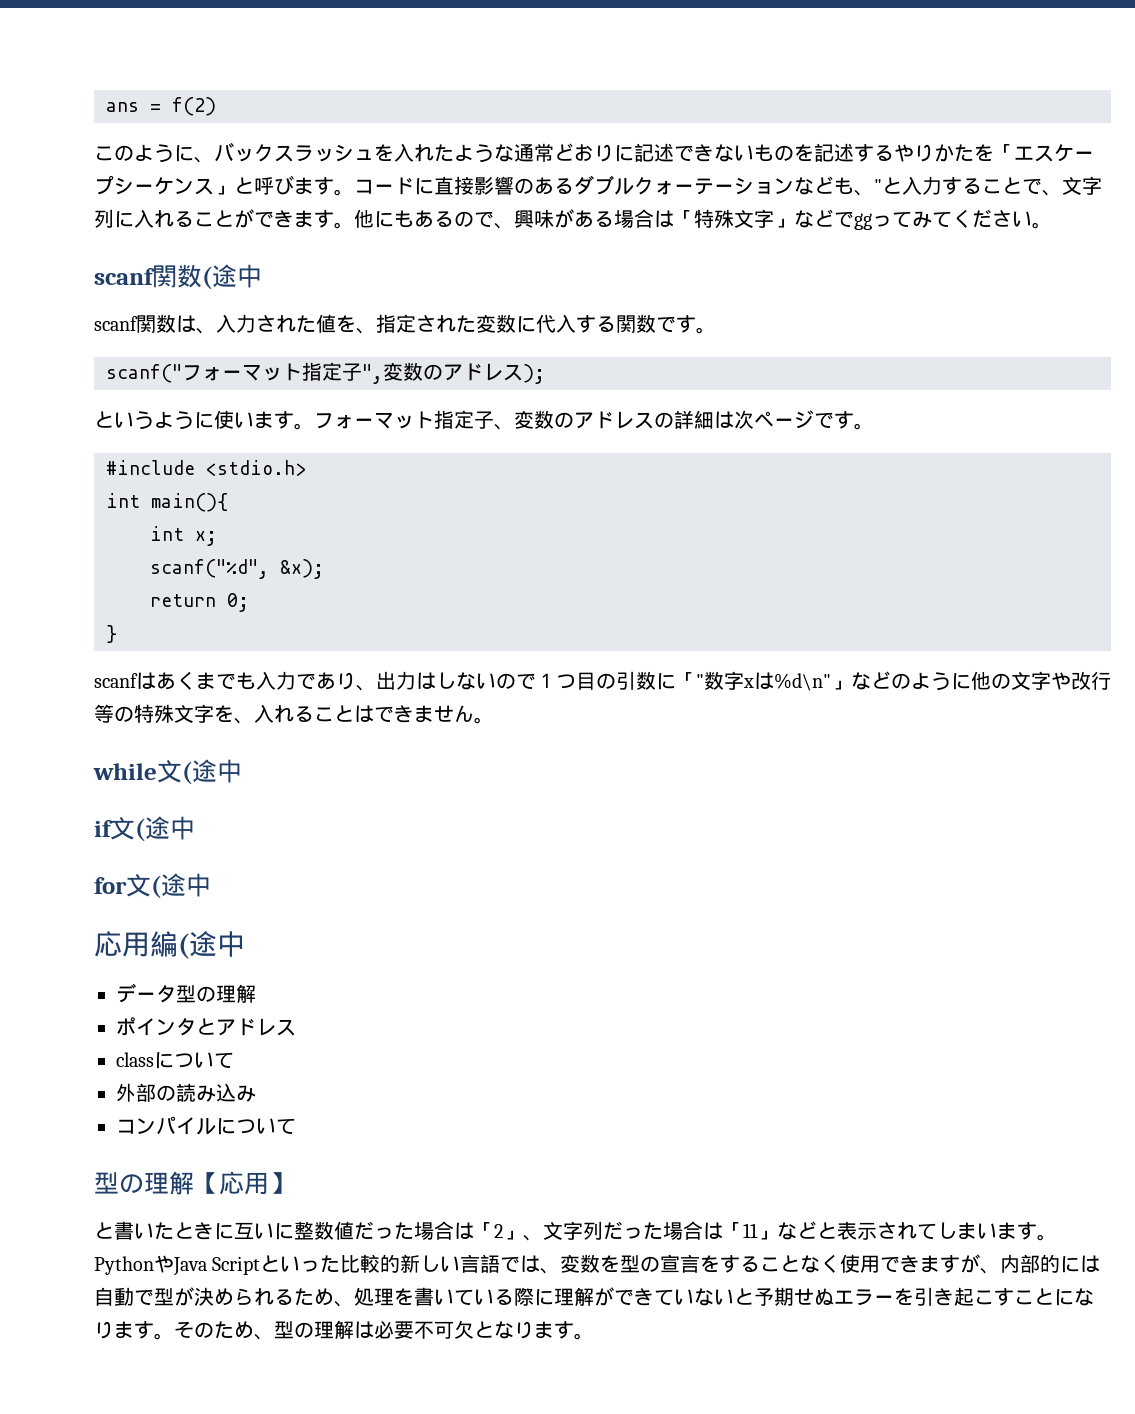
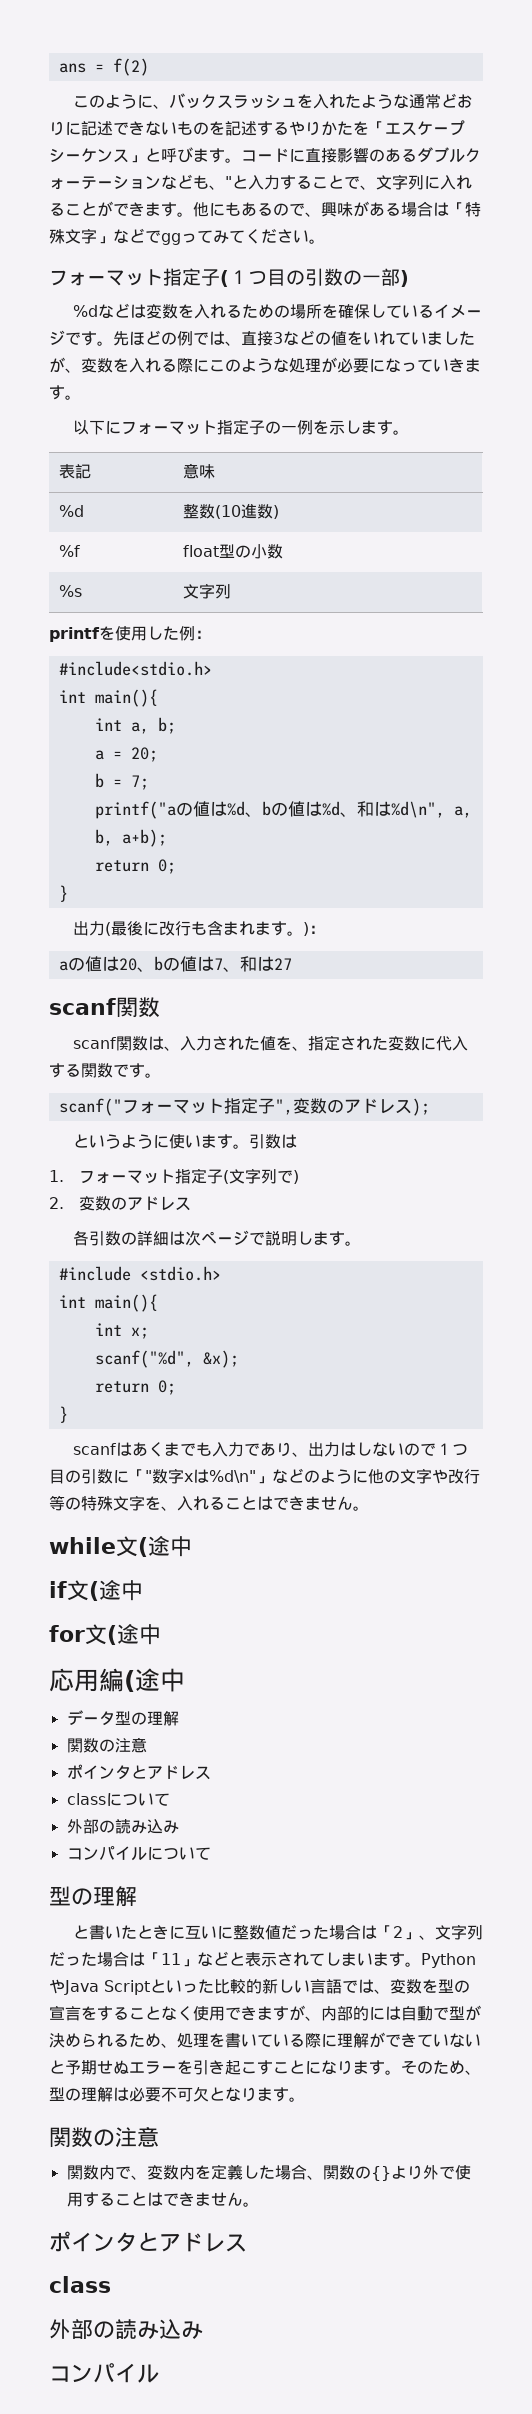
[94,264,262,290] // scanf関数(途中 -> [49,268,409,287] [72,303,482,319] [49,330,475,346] [49,357,481,373] [49,385,81,400] [72,419,409,435] [59,464,92,479] [183,463,216,479] [59,505,85,517] [183,503,280,519] [59,545,81,557] [183,544,284,559] [59,585,83,597] [183,583,232,599] [49,626,211,642] [58,661,212,676] [58,689,158,707] [94,717,176,734] [94,747,158,762] [94,773,149,790] [94,801,472,819] [94,829,167,847] [94,859,176,874] [58,885,68,902] [72,921,325,936] [58,956,292,972] [49,997,160,1018] // フォーマット指定子(１つ目の引数の一部) // %dなどは変数を入れるための場所を確保しているイメージです。先ほどの例では、直接3などの値をいれていましたが、変数を入れる際にこのような処理が必要になっていきます。 // 以下にフォーマット指定子の一例を示します。 // 表記 | 意味 // %d | 整数(10進数) // %f | float型の小数 // %s | 文字列 // printfを使用した例： // #include<stdio.h> // int main(){ // int a, b; // a = 20; // b = 7; // printf("aの値は%d、bの値は%d、和は%d\n", a, b, a+b); // return 0; // } // 出力(最後に改行も含まれます。)： // aの値は20、bの値は7、和は27 // scanf関数
[314,410,654,430] フォーマット指定子、変数のアドレス -> [248,1134,297,1149] [49,1168,299,1184] [49,1196,191,1211] [72,1230,121,1246] 引数は // 1.フォーマット指定子(文字列で) // 2.変数のアドレス // 各引数
(834, 420) none -> [264,1231,329,1246] 説明しま
(256, 993) none -> [66,1737,147,1753] // 関数の注意
[194,1171,294,1195] 【応用】 -> (137, 1896) none
(594, 1336) none -> [49,2126,159,2148] [66,2164,471,2181] [66,2192,259,2207] [49,2231,247,2252] [49,2276,111,2293] [49,2319,203,2339] [49,2363,159,2383] // 関数の注意 // 関数内で、変数内を定義した場合、関数の{}より外で使用することはできません。 // ポインタとアドレス // class // 外部の読み込み // コンパイル

